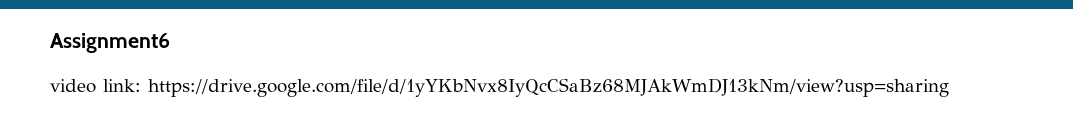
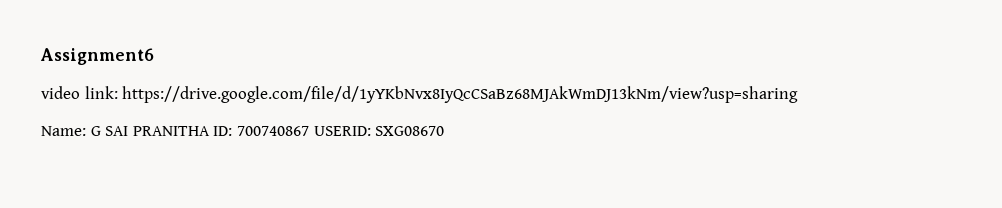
(949, 87) none -> [41,126,445,136] // Name: G SAI PRANITHA ID: 700740867 USERID: SXG08670

